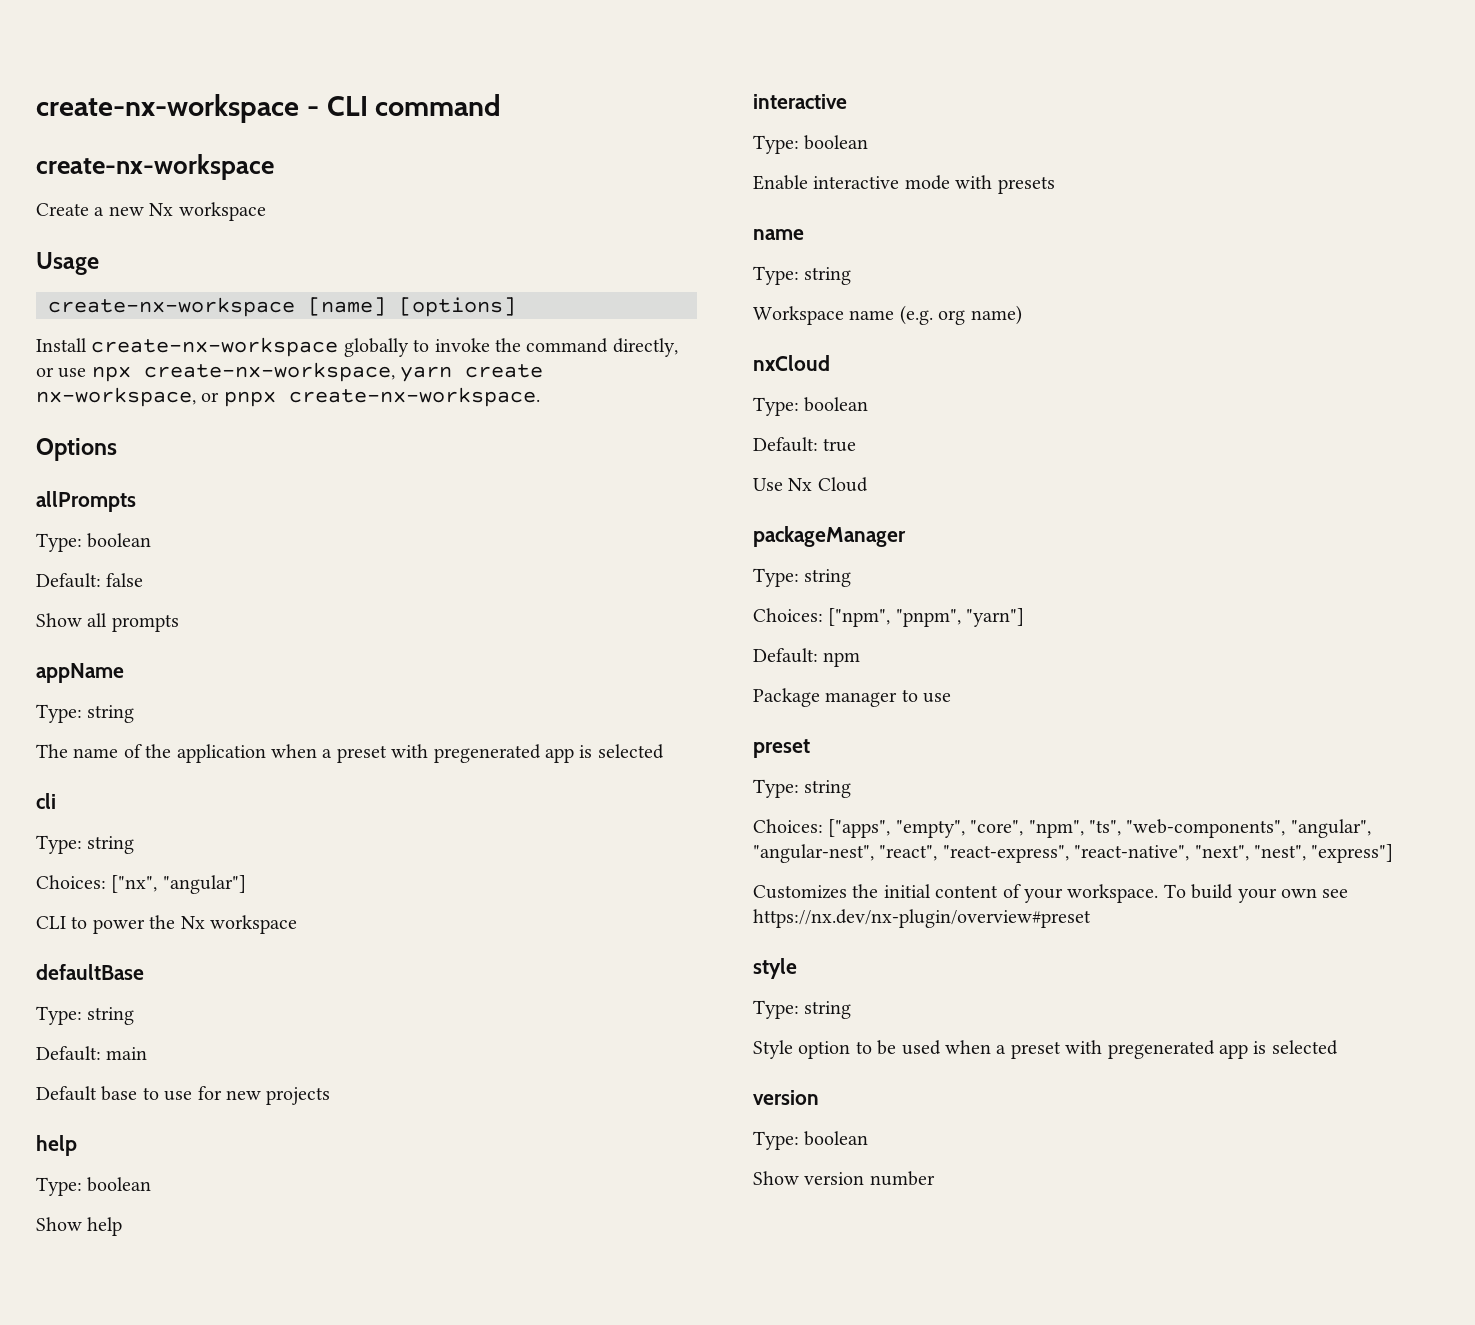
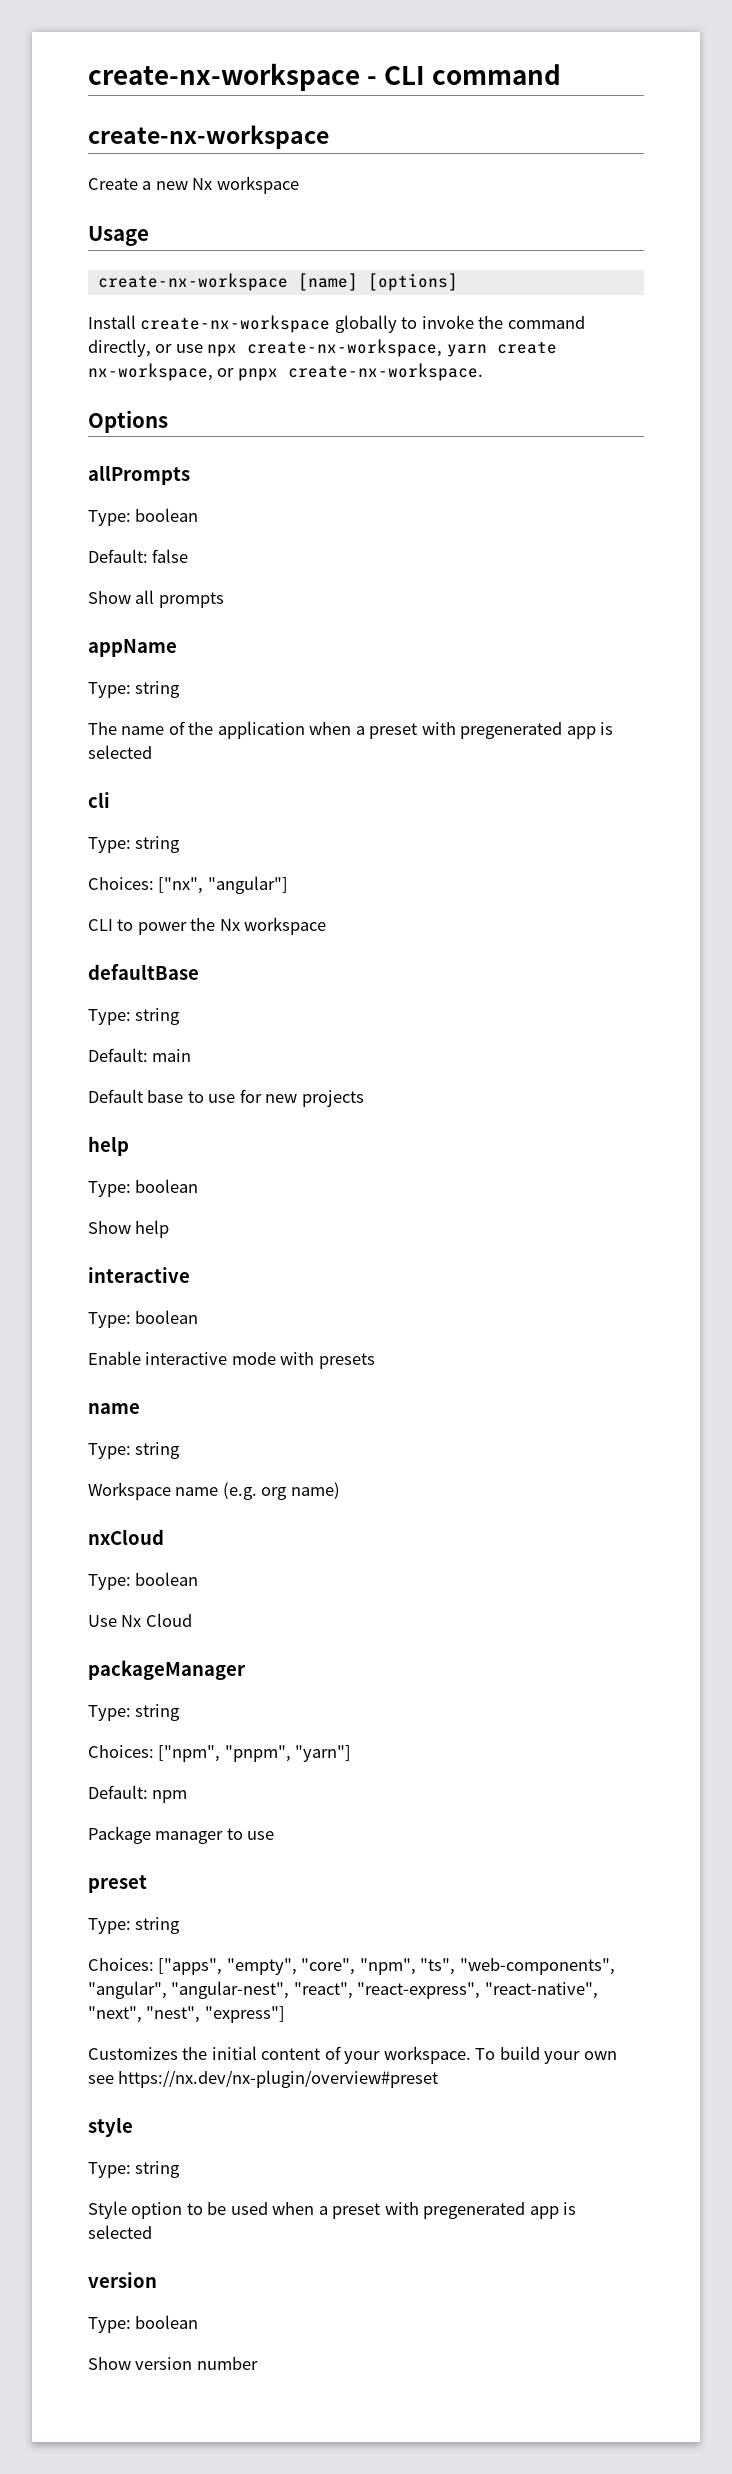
[753,437,857,452] // Default: true -> (199, 1579) none

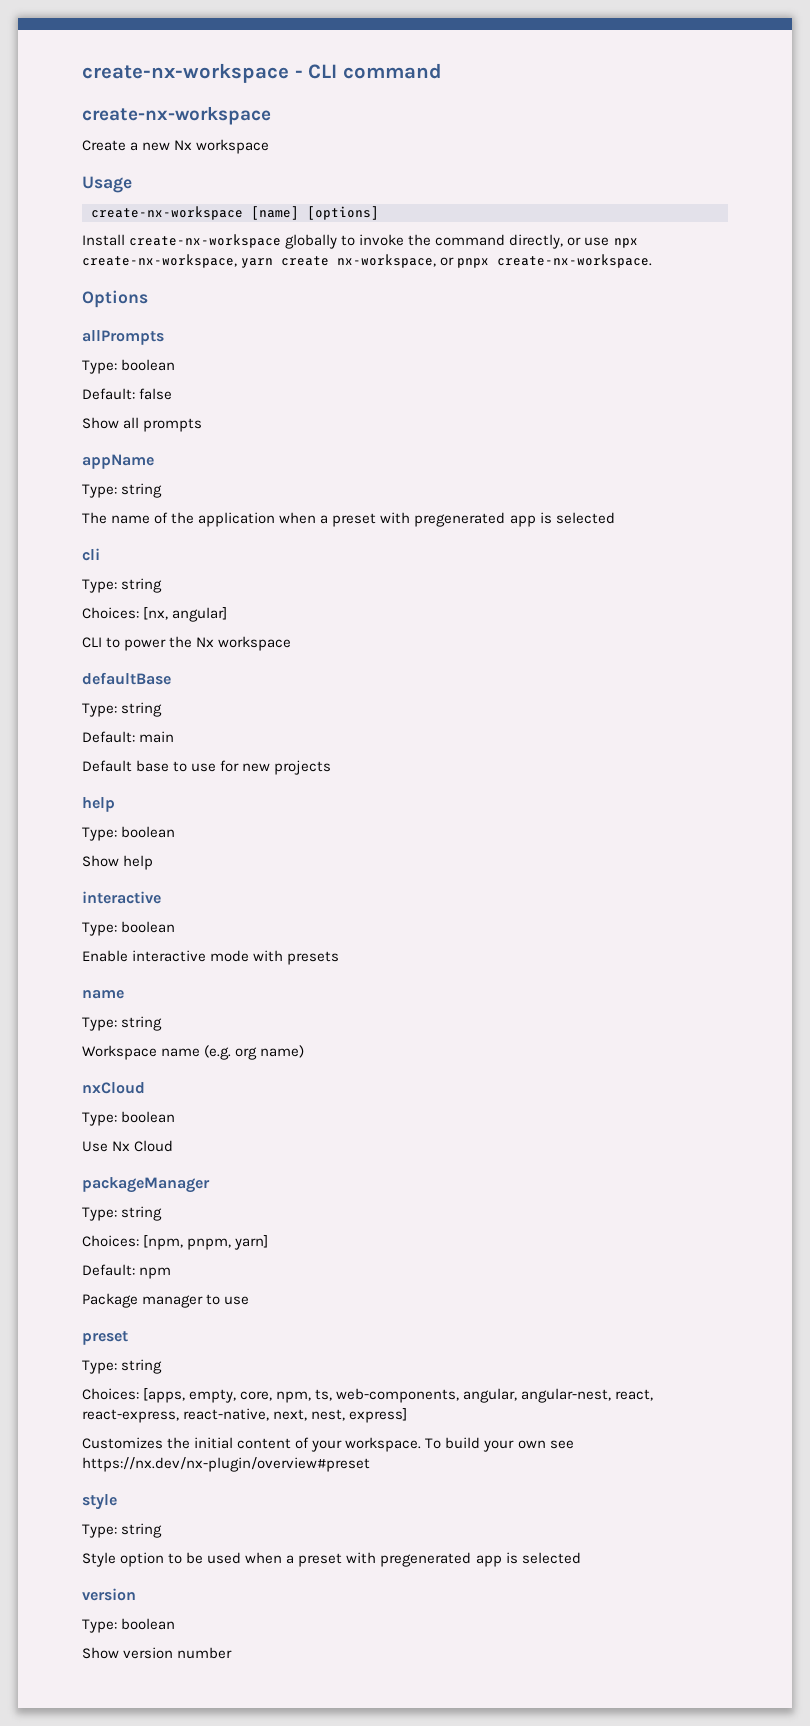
[158,876,288,894] ["nx", "angular"] -> [143,607,228,622] [nx, angular]
[158,1745,352,1762] ["npm", "pnpm", "yarn"] -> [143,1235,269,1250] [npm, pnpm, yarn]
[158,1958,615,1975] [88,1981,598,1999] [88,2006,285,2023] ["apps", "empty", "core", "npm", "ts", "web-components", "angular", "angular-nest", "react", "react-express", "react-native", "next", "nest", "express"] -> [143,1388,654,1403] [82,1408,408,1423] [apps, empty, core, npm, ts, web-components, angular, angular-nest, react, react-express, react-native, next, nest, express]

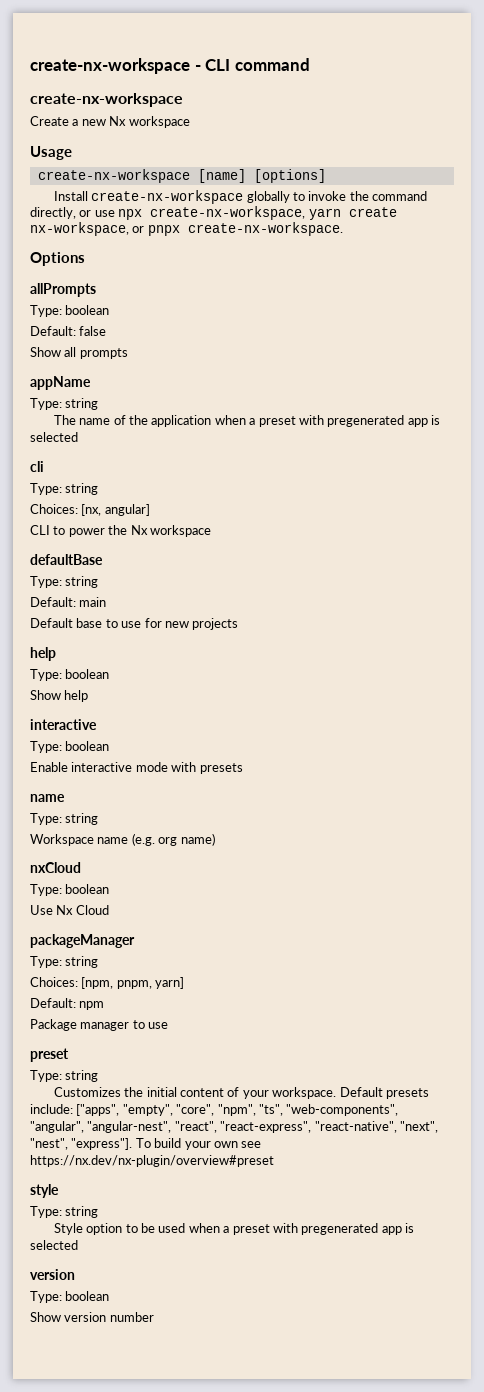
[82,1388,654,1403] [82,1408,408,1423] // Choices: [apps, empty, core, npm, ts, web-components, angular, angular-nest, react, react-express, react-native, next, nest, express] -> (99, 1076) none
(422, 1444) none -> [339,1087,429,1099] [30,1104,399,1116] [30,1121,438,1133] [30,1138,133,1150] Default presets include: ["apps", "empty", "core", "npm", "ts", "web-components", "angular", "angular-nest", "react", "react-express", "react-native", "next", "nest", "express"].

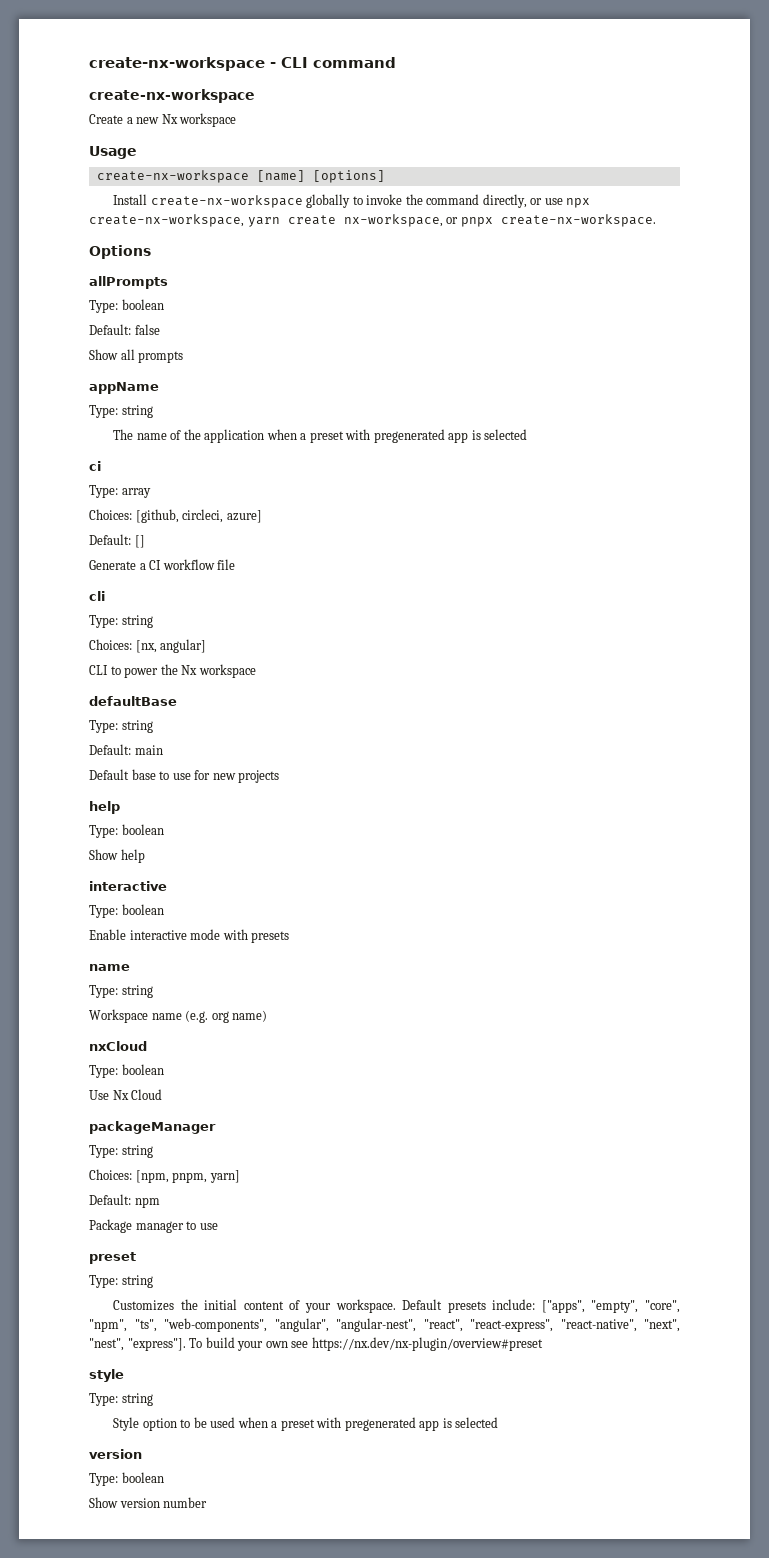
(78, 437) none -> [89,461,101,471] [89,485,151,498] [89,509,262,523] [89,534,145,548] [89,559,236,570] // ci // Type: array // Choices: [github, circleci, azure] // Default: [] // Generate a CI workflow file

